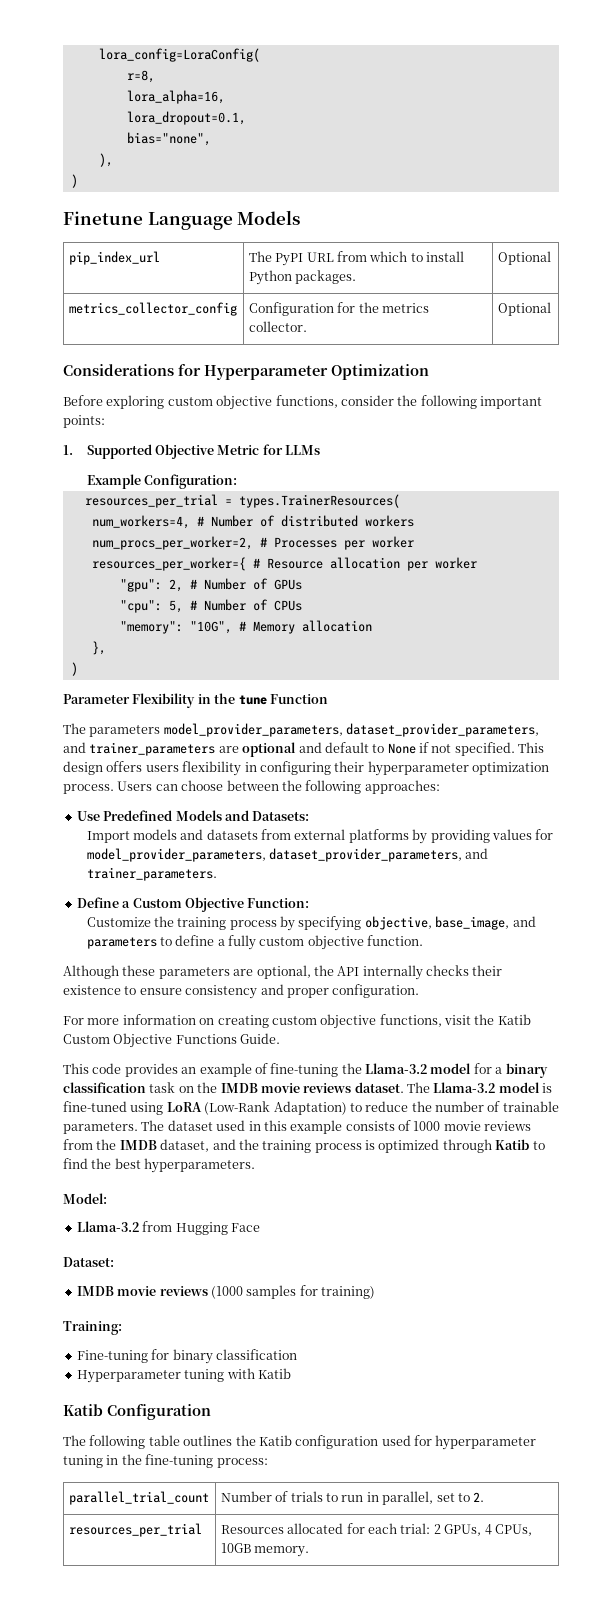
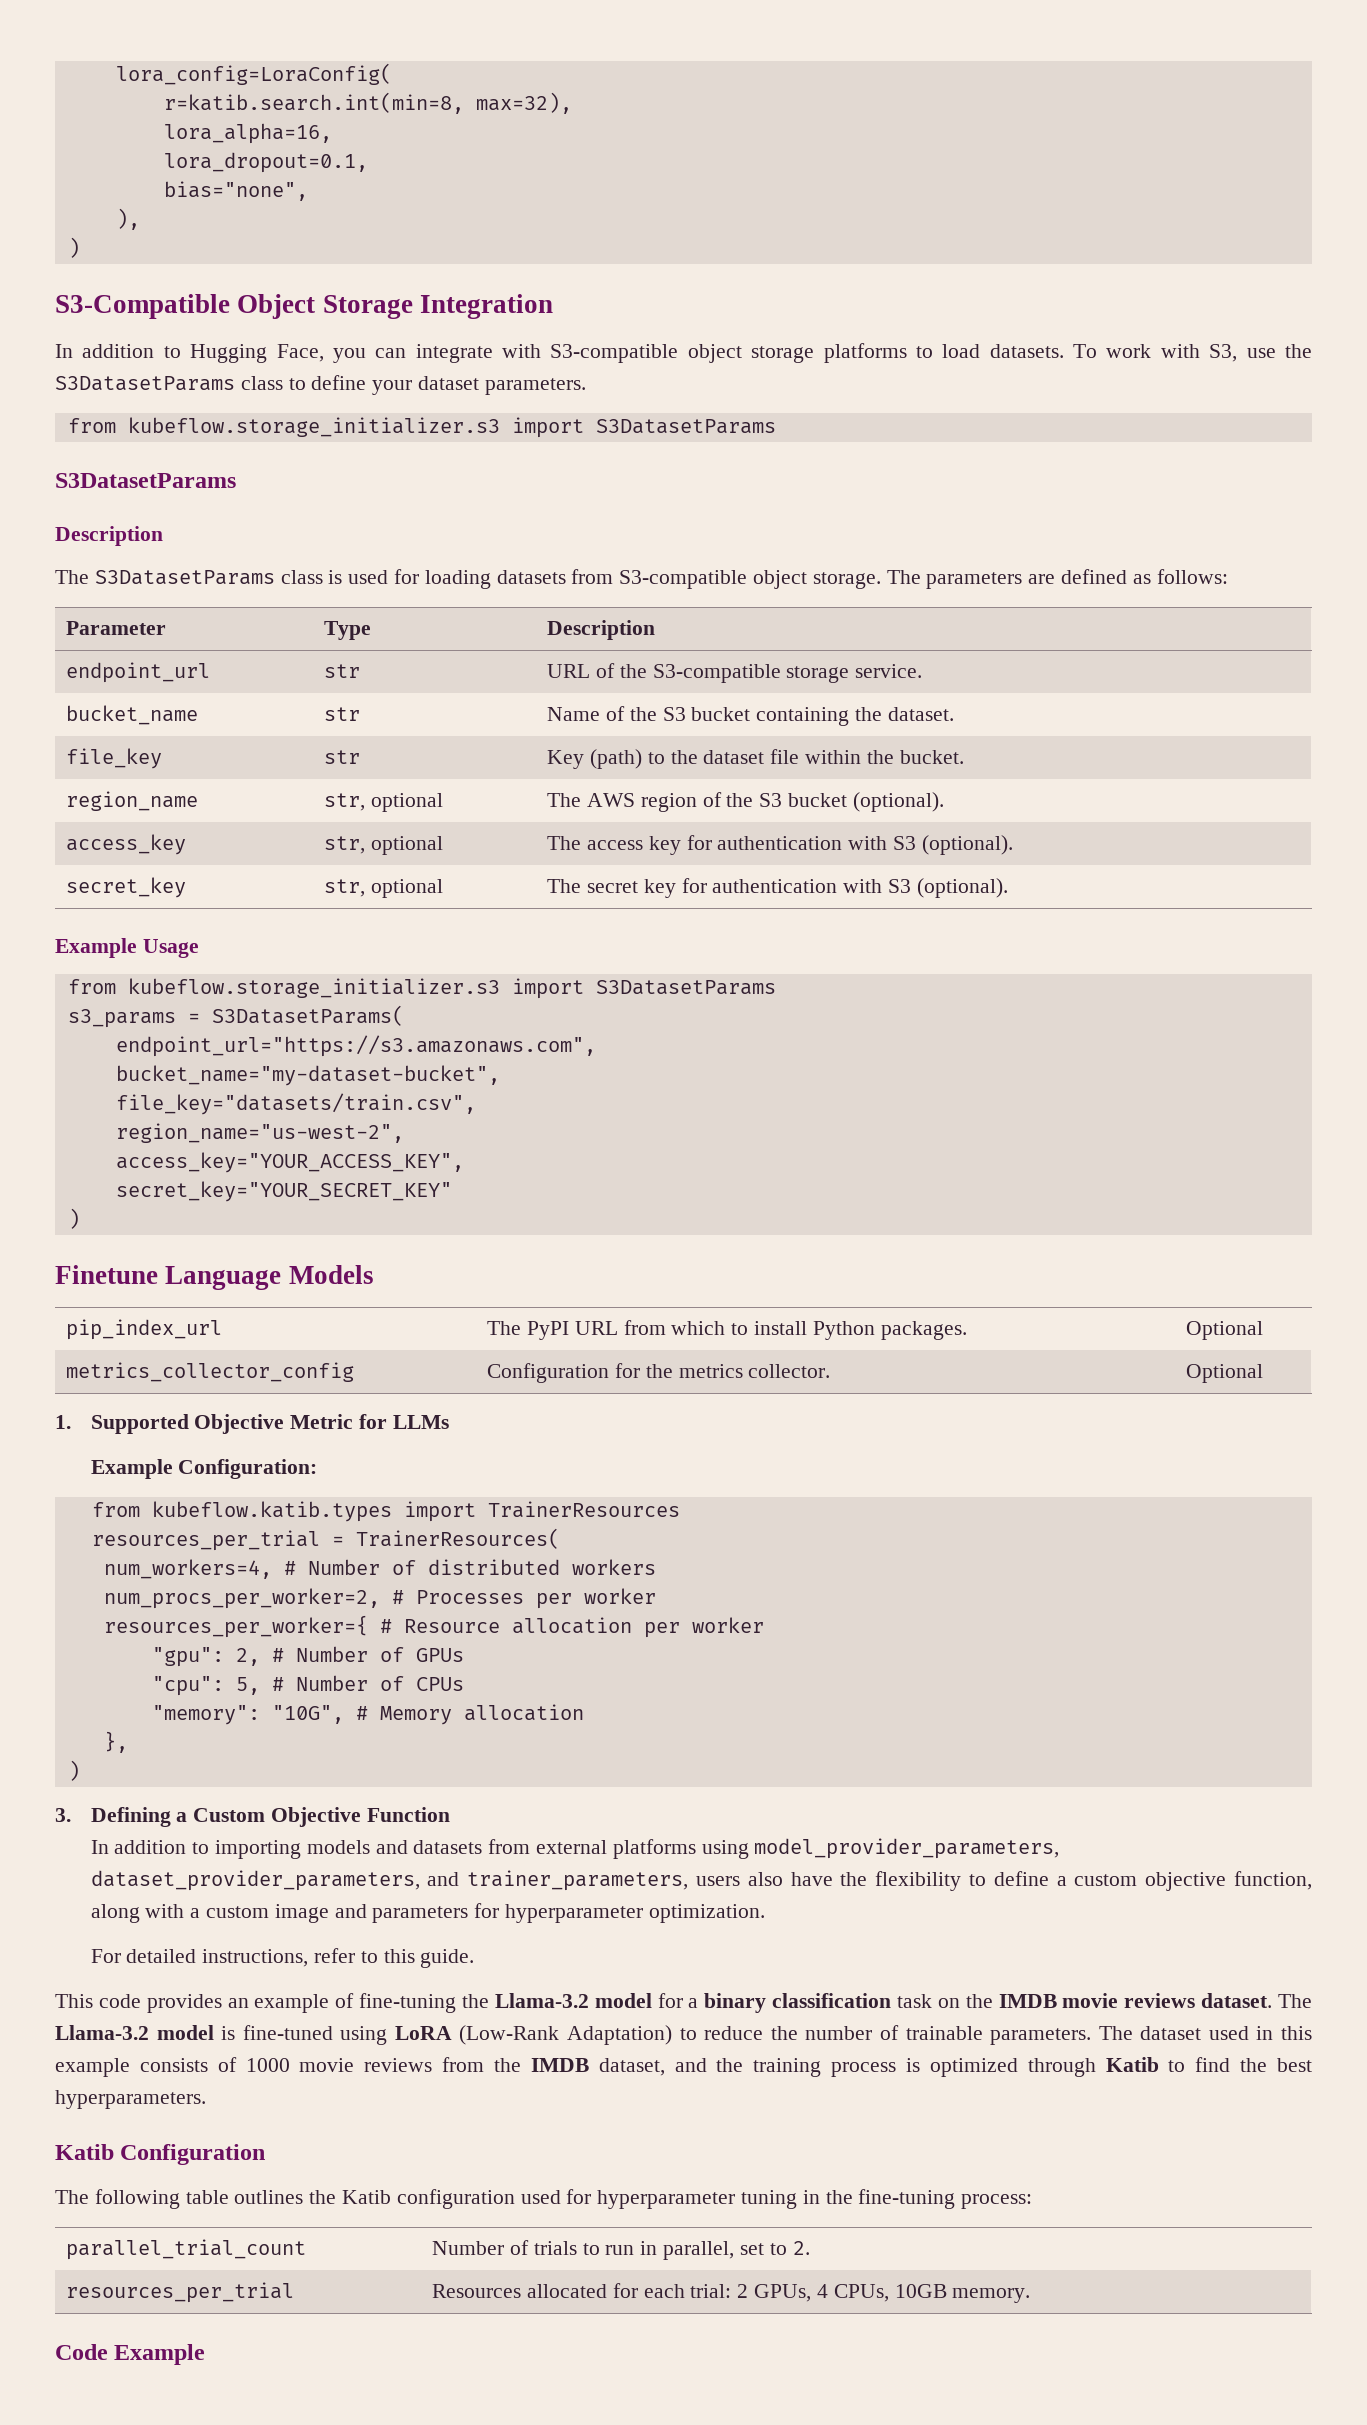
[126,70,155,83] r=8, -> [163,92,572,114] r=katib.search.int(min=8, max=32),
(78, 181) none -> [55,294,553,319] [55,343,1312,363] [55,375,586,395] [67,417,776,438] [55,473,236,488] [55,526,163,546] [55,569,1228,589] [66,621,167,635] [324,621,372,640] [547,620,656,640] [66,662,211,683] [324,664,361,678] [547,663,923,683] [66,705,199,725] [324,707,361,721] [547,706,954,726] [66,748,163,769] [324,750,361,764] [547,749,964,769] [66,791,199,811] [324,793,444,812] [547,792,944,812] [66,834,187,855] [324,836,444,855] [547,835,1013,855] [66,877,187,898] [324,879,444,898] [547,878,1008,898] [55,938,199,958] [67,978,776,999] [67,1005,404,1028] [115,1035,596,1057] [115,1065,500,1086] [115,1093,476,1115] [115,1123,404,1143] [115,1152,464,1173] [115,1181,452,1202] [67,1208,80,1229] // S3-Compatible Object Storage Integration // In addition to Hugging Face, you can integrate with S3-compatible object storage platforms to load datasets. To work with S3, use the S3DatasetParams class to define your dataset parameters. // from kubeflow.storage_initializer.s3 import S3DatasetParams // S3DatasetParams // Description // The S3DatasetParams class is used for loading datasets from S3-compatible object storage. The parameters are defined as follows: // Parameter | Type | Description // endpoint_url | str | URL of the S3-compatible storage service. // bucket_name | str | Name of the S3 bucket containing the dataset. // file_key | str | Key (path) to the dataset file within the bucket. // region_name | str, optional | The AWS region of the S3 bucket (optional). // access_key | str, optional | The access key for authentication with S3 (optional). // secret_key | str, optional | The secret key for authentication with S3 (optional). // Example Usage // from kubeflow.storage_initializer.s3 import S3DatasetParams // s3_params = S3DatasetParams( // endpoint_url="https://s3.amazonaws.com", // bucket_name="my-dataset-bucket", // file_key="datasets/train.csv", // region_name="us-west-2", // access_key="YOUR_ACCESS_KEY", // secret_key="YOUR_SECRET_KEY" // )
[63,364,429,380] [63,395,542,410] [63,415,105,428] // Considerations for Hyperparameter Optimization // Before exploring custom objective functions, consider the following important points: -> (1264, 1373) none
(237, 481) none -> [91,1501,680,1522] // from kubeflow.katib.types import TrainerResources
[238,494,400,508] types.TrainerResources( -> [355,1528,560,1549] TrainerResources(
[63,693,328,708] [63,723,540,737] [63,742,545,757] [63,761,549,776] [63,780,440,794] [76,810,310,821] [86,831,130,843] Parameter Flexibility in the tune Function // The parameters model_provider_parameters, dataset_provider_parameters, and trainer_parameters are optional and default to None if not specified. This design offers users flexibility in configuring their hyperparameter optimization process. Users can choose between the following approaches: // Use Predefined Models and Datasets: // Import -> [55,1807,450,1827] [90,1840,302,1859] 3. Defining a Custom Objective Function // In addition to importing
[412,829,554,844] [86,848,489,862] [86,867,217,881] [76,897,310,912] [86,916,536,931] [86,937,157,949] by providing values for model_provider_parameters, dataset_provider_parameters, and trainer_parameters. // Define a Custom Objective Function: // Customize the training process by specifying objective, base_image, and parameters -> [701,1838,1060,1859] [90,1870,962,1891] using model_provider_parameters, dataset_provider_parameters, and trainer_parameters, users also have the flexibility
[228,935,424,950] [63,965,503,980] [63,984,420,999] [63,1014,531,1029] [63,1033,281,1048] fully custom objective function. // Although these parameters are optional, the API internally checks their existence to ensure consistency and proper configuration. // For more information on creating custom objective functions, visit the Katib Custom Objective Functions Guide. -> [1074,1871,1312,1891] [90,1903,765,1923] [90,1948,475,1968] custom objective function, along with a custom image and parameters for hyperparameter optimization. // For detailed instructions, refer to this guide.
[63,1193,107,1204] [76,1221,260,1235] [63,1257,114,1267] [76,1285,375,1299] [63,1321,122,1335] [76,1349,297,1364] [76,1368,291,1383] // Model: // Llama-3.2 from Hugging Face // Dataset: // IMDB movie reviews (1000 samples for training) // Training: // Fine-tuning for binary classification // Hyperparameter tuning with Katib -> (206, 2099) none
(310, 1551) none -> [55,2344,206,2365] // Code Example

